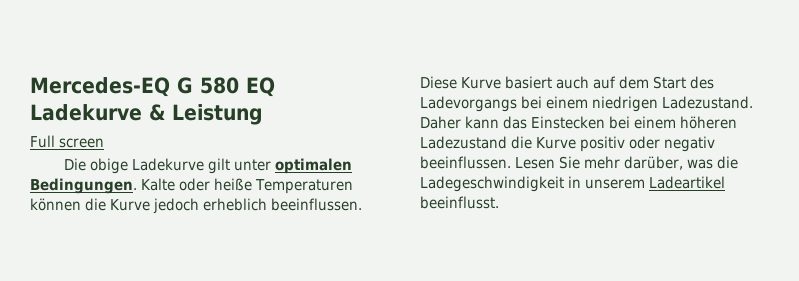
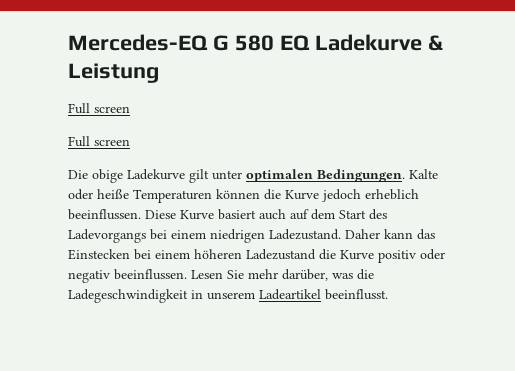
(105, 143) none -> [68,136,130,147] // Full screen

